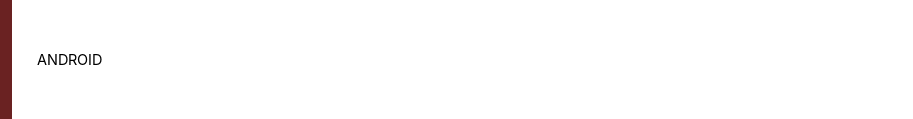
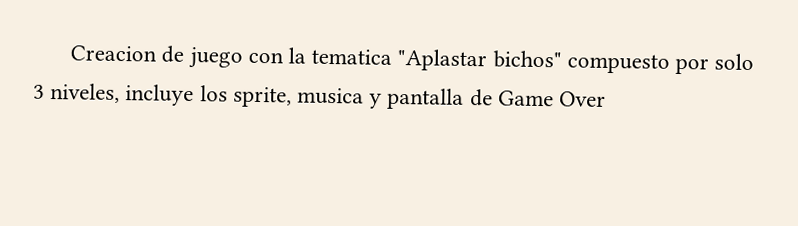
[37,54,102,65] ANDROID -> [70,45,755,75] [33,83,607,110] Creacion de juego con la tematica "Aplastar bichos" compuesto por solo 3 niveles, incluye los sprite, musica y pantalla de Game Over

